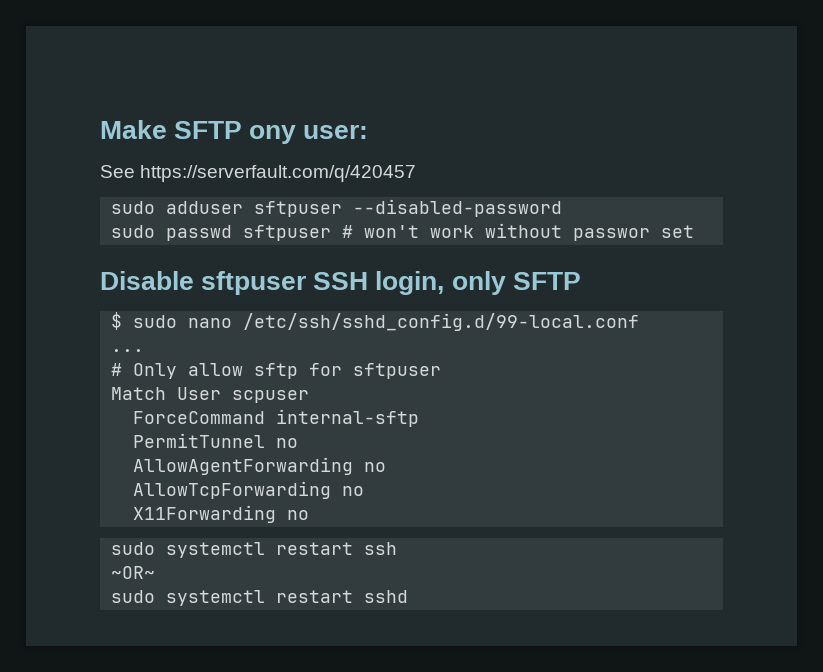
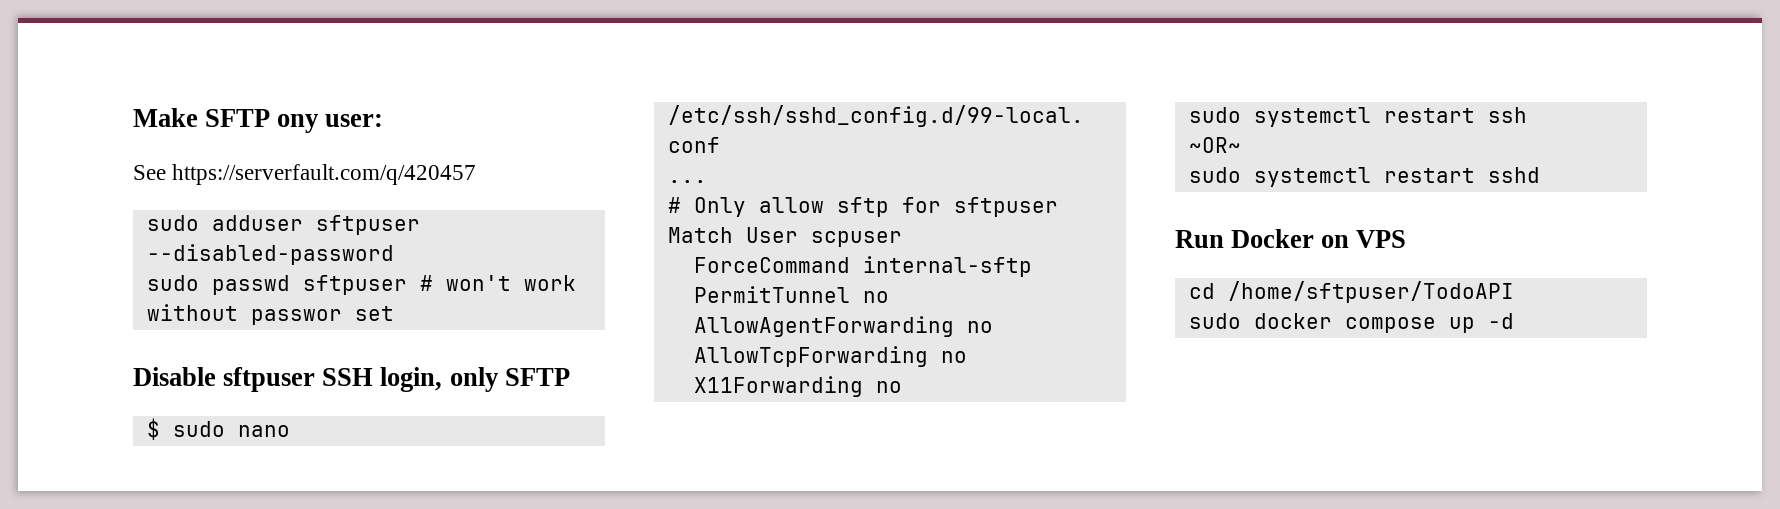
(409, 596) none -> [1175,229,1407,248] [1188,281,1514,303] [1188,313,1514,333] // Run Docker on VPS // cd /home/sftpuser/TodoAPI // sudo docker compose up -d

